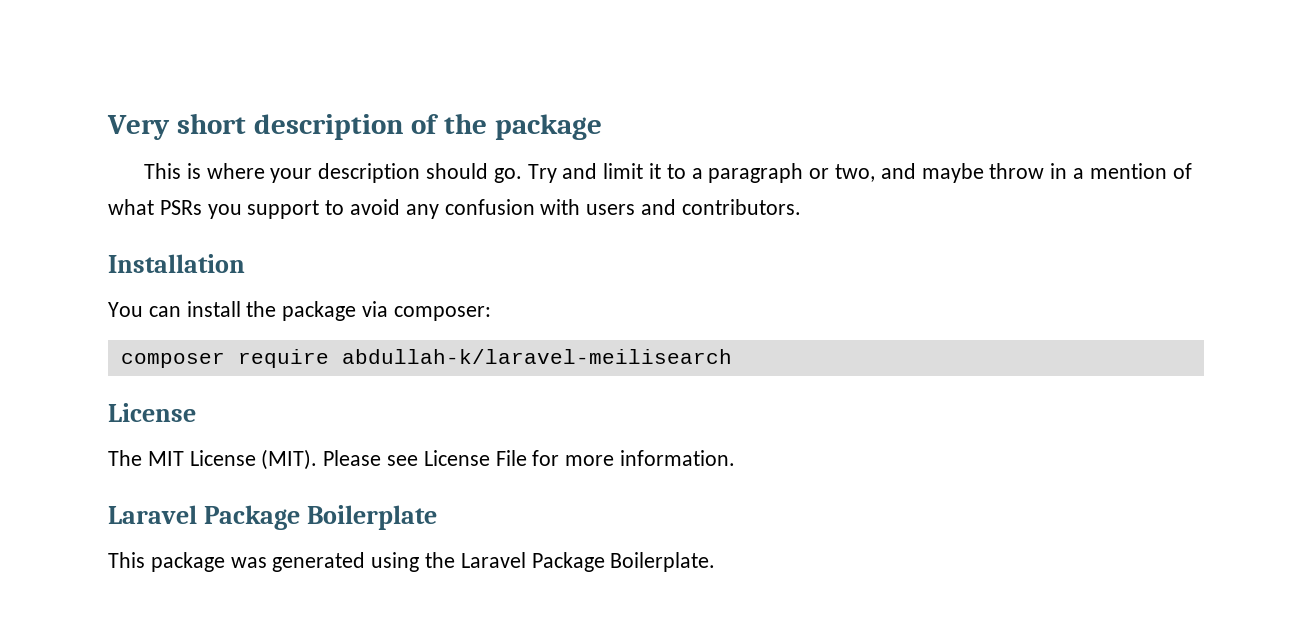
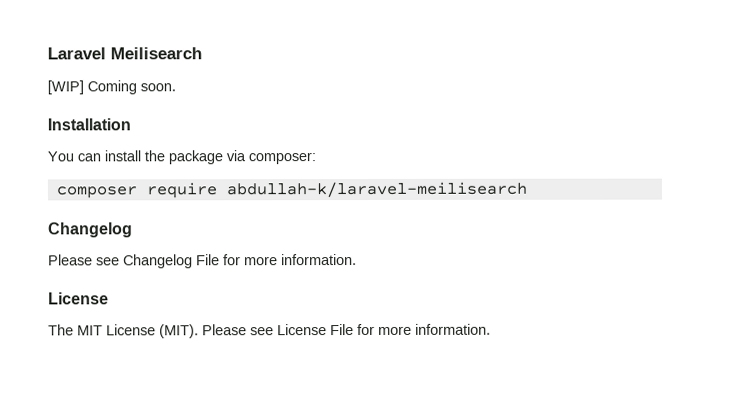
[107,113,603,140] [143,163,1192,183] [108,199,801,219] Very short description of the package // This is where your description should go. Try and limit it to a paragraph or two, and maybe throw in a mention of what PSRs you support to avoid any confusion with users and contributors. -> [47,47,202,60] [47,80,176,95] Laravel Meilisearch // [WIP] Coming soon.
(732, 356) none -> [48,222,133,238] [48,254,357,269] // Changelog // Please see Changelog File for more information.
[108,505,438,530] [108,552,716,572] // Laravel Package Boilerplate // This package was generated using the Laravel Package Boilerplate. -> (491, 329) none

